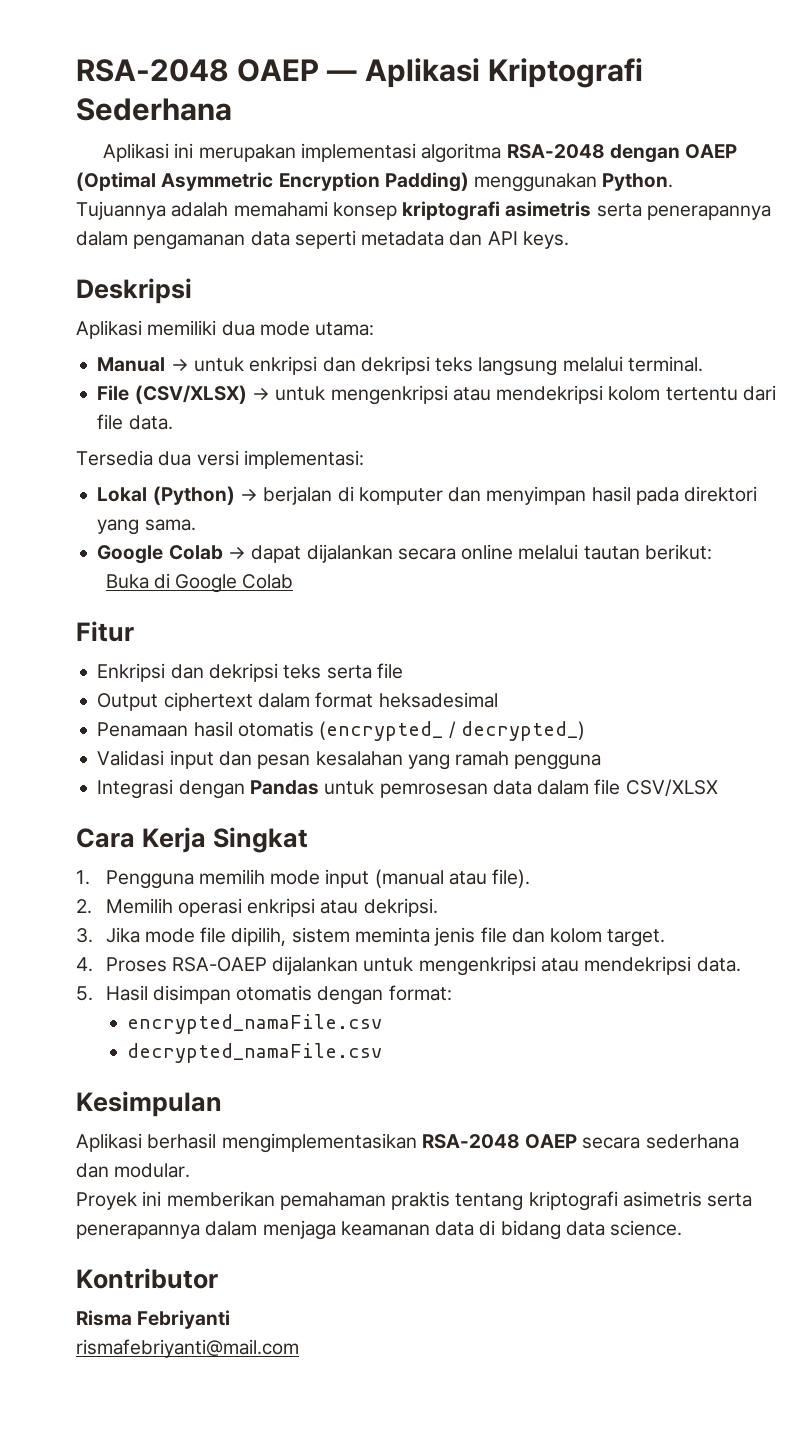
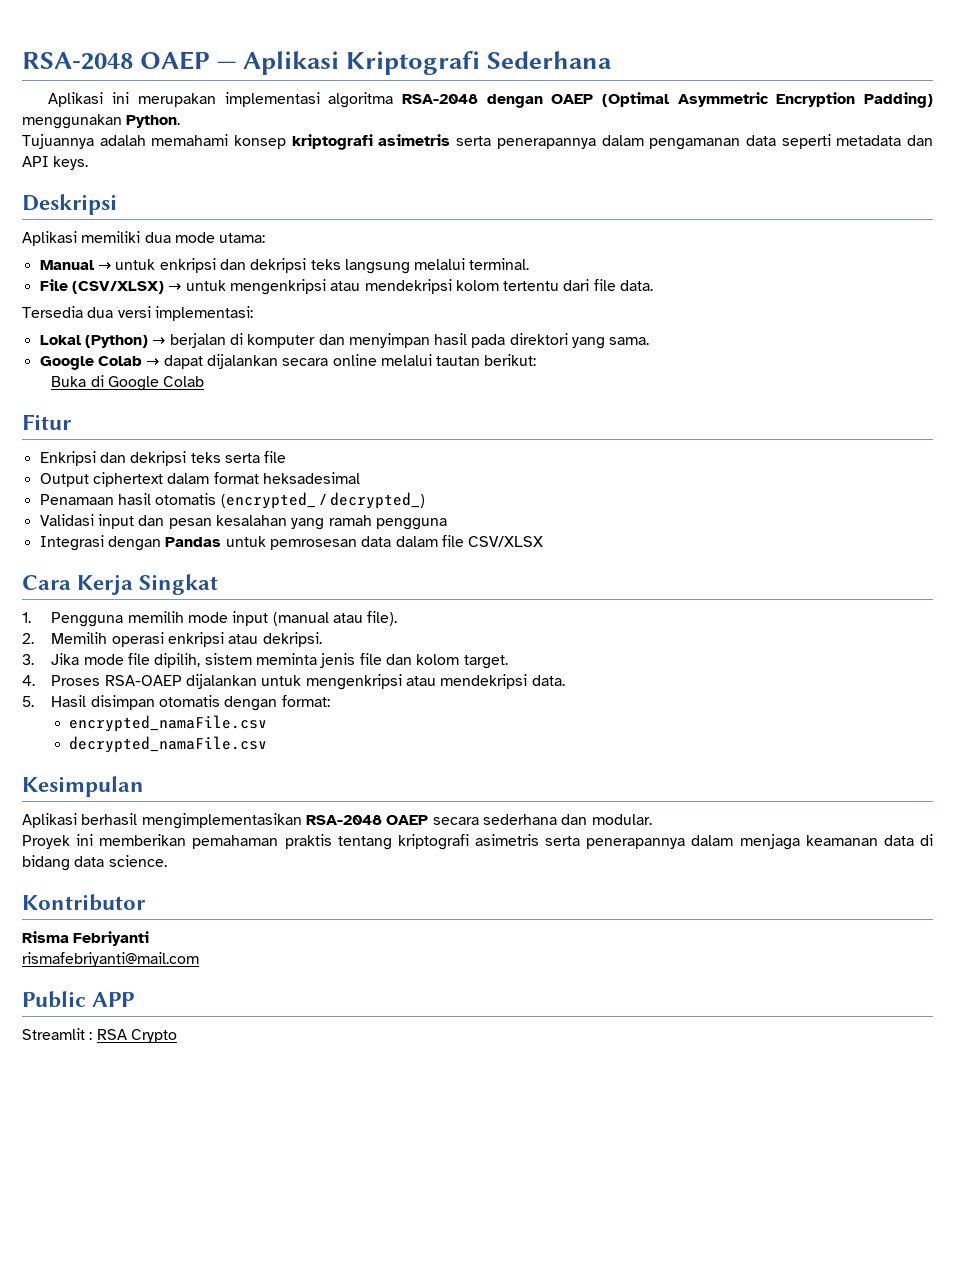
(299, 1348) none -> [22,991,135,1008] [22,1028,177,1043] // Public APP // Streamlit : RSA Crypto

